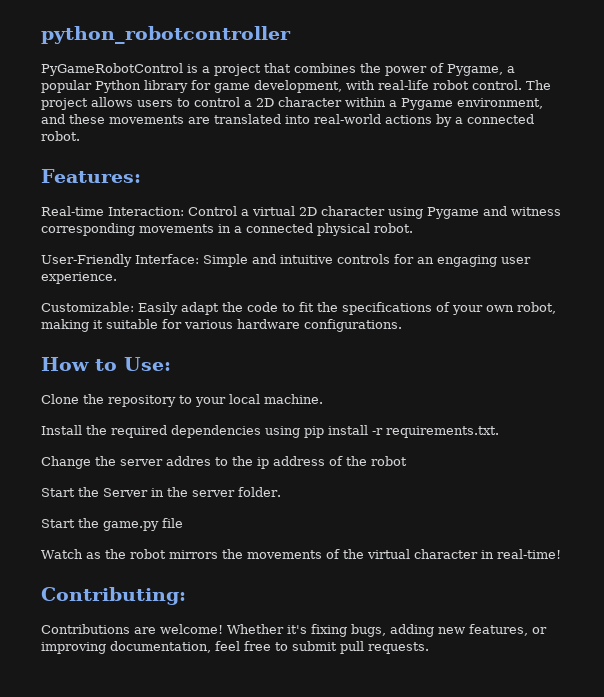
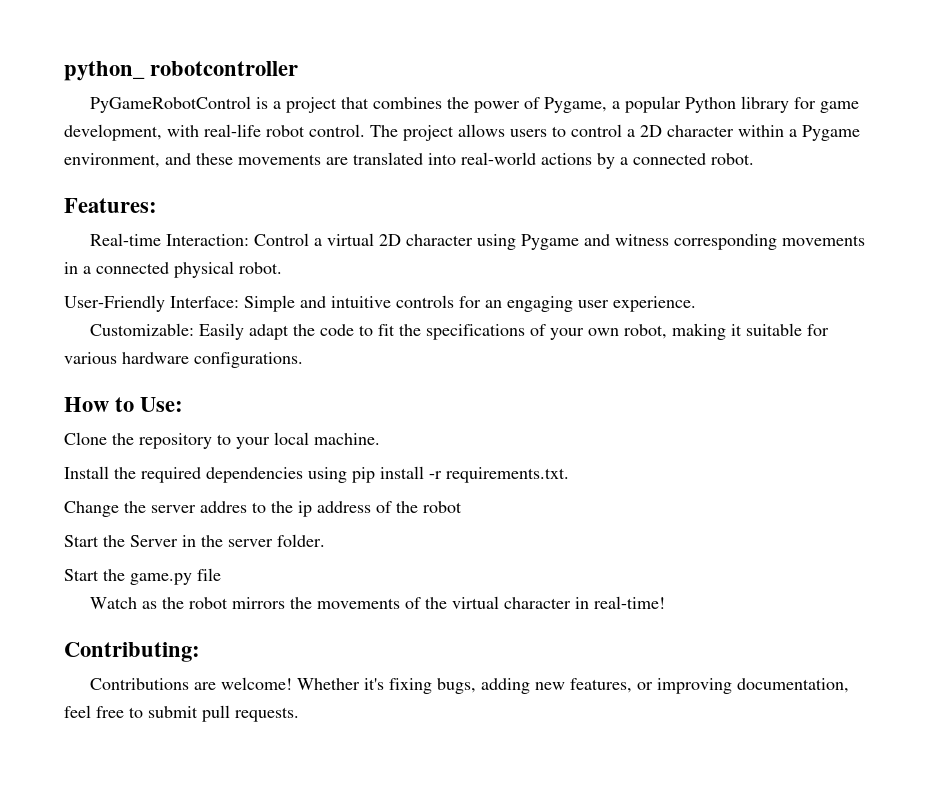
[41,26,291,44] python_robotcontroller -> [64,61,299,81] python_ robotcontroller

